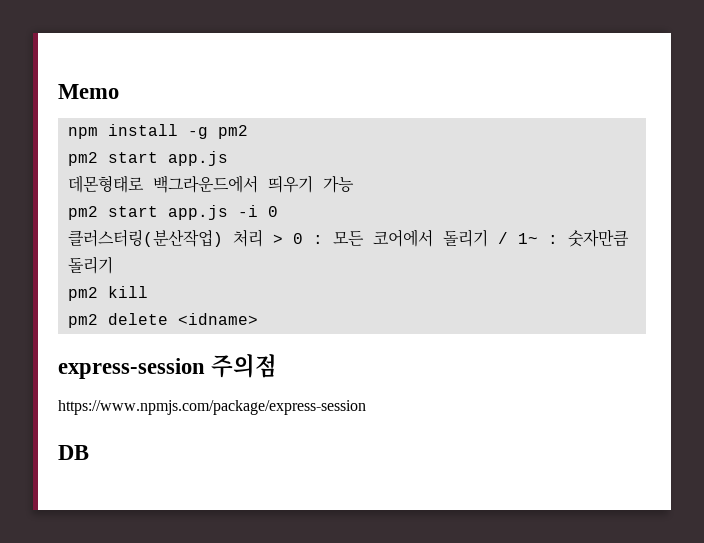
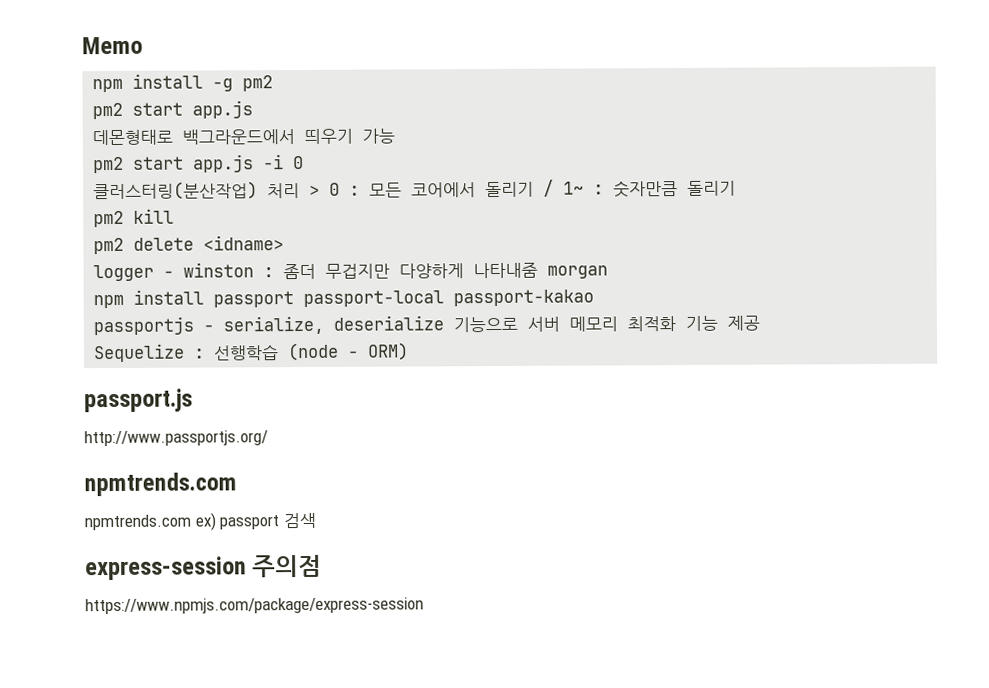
(258, 319) none -> [93,262,609,282] [93,289,595,309] [93,315,761,336] [93,342,410,363] [84,388,193,413] [84,430,268,447] [84,472,237,497] [84,512,316,531] // logger - winston : 좀더 무겁지만 다양하게 나타내줌 morgan // npm install passport passport-local passport-kakao // passportjs - serialize, deserialize 기능으로 서버 메모리 최적화 기능 제공 // Sequelize : 선행학습 (node - ORM) // passport.js // http://www.passportjs.org/ // npmtrends.com // npmtrends.com ex) passport 검색
[58,445,89,460] // DB -> (424, 606) none

